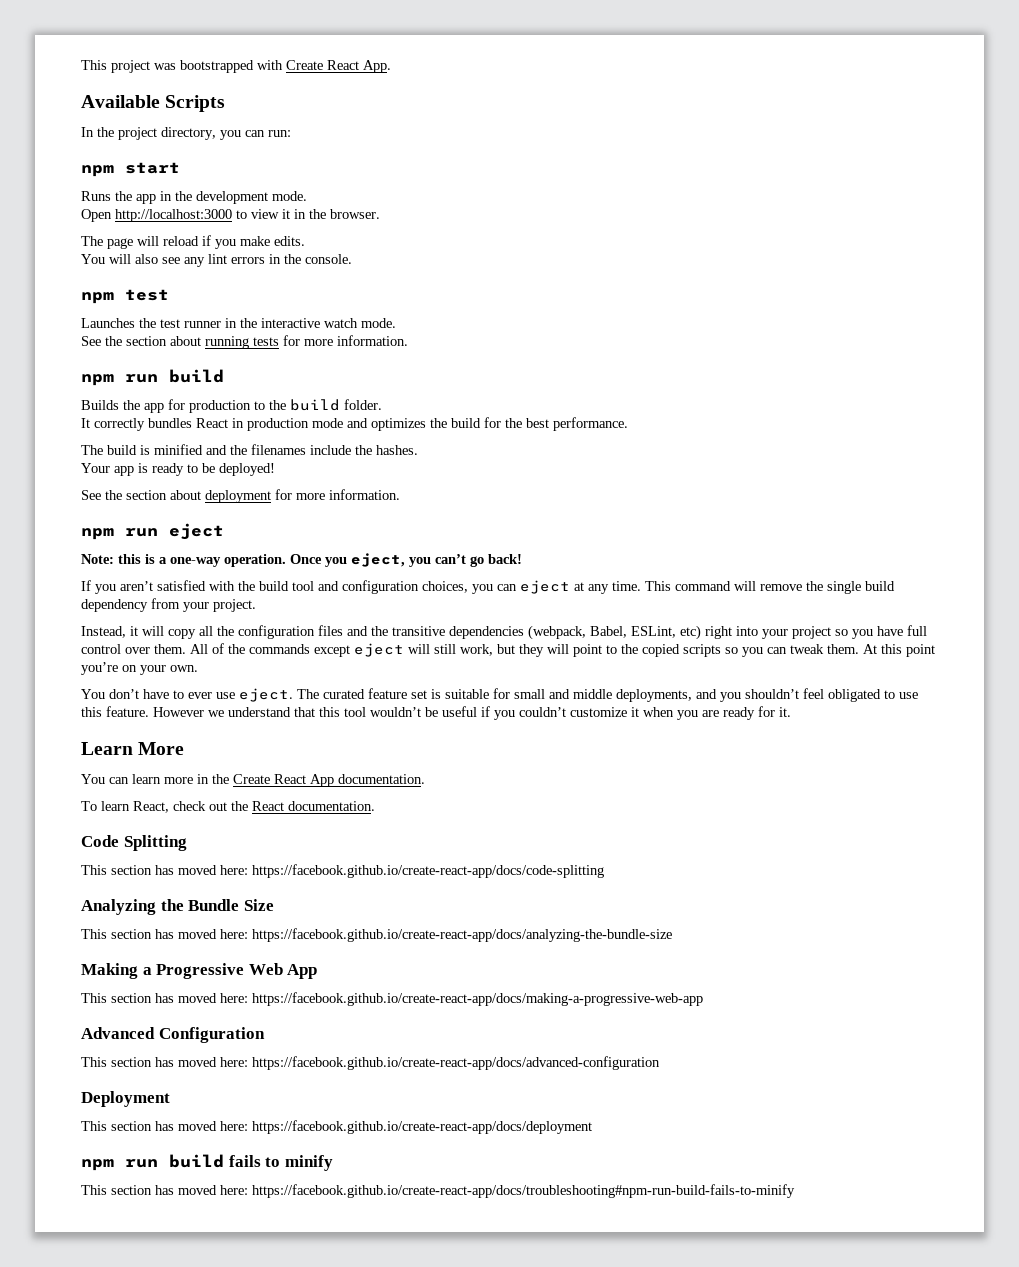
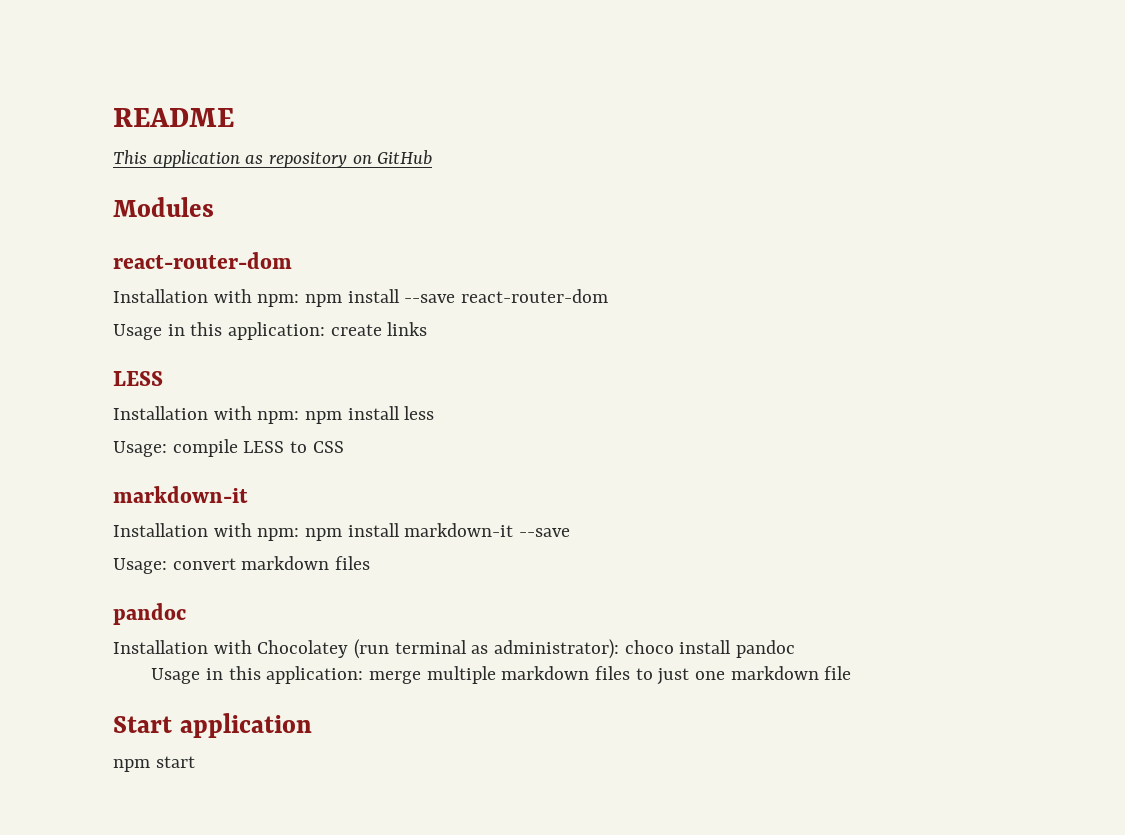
[81,60,391,73] [81,95,226,112] [81,127,291,140] [81,162,180,177] [81,191,307,204] [81,209,380,222] [81,235,305,249] [81,254,352,267] [81,289,169,304] [81,318,396,328] [81,335,408,349] [81,369,224,386] [81,399,382,413] [81,417,628,431] [81,444,418,455] [81,463,275,476] [81,489,400,503] [81,523,224,540] [81,553,522,567] [81,580,895,594] [81,598,256,612] [81,625,927,640] [81,643,935,657] [81,662,198,675] [81,688,918,702] [81,706,791,720] [81,742,185,755] [81,774,425,787] [81,801,375,813] [81,835,187,851] [81,864,604,878] [81,899,274,915] [81,928,672,942] [81,963,318,979] [81,992,703,1006] [81,1027,265,1043] [81,1056,660,1070] [81,1091,170,1107] [81,1120,592,1134] [81,1154,333,1171] [81,1184,795,1198] This project was bootstrapped with Create React App. // Available Scripts // In the project directory, you can run: // npm start // Runs the app in the development mode. // Open http://localhost:3000 to view it in the browser. // The page will reload if you make edits. // You will also see any lint errors in the console. // npm test // Launches the test runner in the interactive watch mode. // See the section about running tests for more information. // npm run build // Builds the app for production to the build folder. // It correctly bundles React in production mode and optimizes the build for the best performance. // The build is minified and the filenames include the hashes. // Your app is ready to be deployed! // See the section about deployment for more information. // npm run eject // Note: this is a one-way operation. Once you eject, you can’t go back! // If you aren’t satisfied with the build tool and configuration choices, you can eject at any time. This command will remove the single build dependency from your project. // Instead, it will copy all the configuration files and the transitive dependencies (webpack, Babel, ESLint, etc) right into your project so you have full control over them. All of the commands except eject will still work, but they will point to the copied scripts so you can tweak them. At this point you’re on your own. // You don’t have to ever use eject. The curated feature set is suitable for small and middle deployments, and you shouldn’t feel obligated to use this feature. However we understand that this tool wouldn’t be useful if you couldn’t customize it when you are ready for it. // Learn More // You can learn more in the Create React App documentation. // To learn React, check out the React documentation. // Code Splitting // This section has moved here: https://facebook.github.io/create-react-app/docs/code-splitting // Analyzing the Bundle Size // This section has moved here: https://facebook.github.io/create-react-app/docs/analyzing-the-bundle-size // Making a Progressive Web App // This section has moved here: https://facebook.github.io/create-react-app/docs/making-a-progressive-web-app // Advanced Configuration // This section has moved here: https://facebook.github.io/create-react-app/docs/advanced-configuration // Deployment // This section has moved here: https://facebook.github.io/create-react-app/docs/deployment // npm run build fails to minify // This section has moved here: https://facebook.github.io/create-react-app/docs/troubleshooting#npm-run-build-fails-to-minify -> [113,108,234,127] [113,150,433,168] [113,197,214,217] [113,252,292,269] [113,289,609,307] [113,322,428,340] [113,371,163,386] [113,406,435,424] [113,439,344,457] [113,486,248,503] [113,523,571,541] [113,556,371,574] [113,603,186,625] [113,639,796,659] [151,666,852,685] [113,713,312,738] [113,756,195,772] README // This application as repository on GitHub // Modules // react-router-dom // Installation with npm: npm install --save react-router-dom // Usage in this application: create links // LESS // Installation with npm: npm install less // Usage: compile LESS to CSS // markdown-it // Installation with npm: npm install markdown-it --save // Usage: convert markdown files // pandoc // Installation with Chocolatey (run terminal as administrator): choco install pandoc // Usage in this application: merge multiple markdown files to just one markdown file // Start application // npm start

